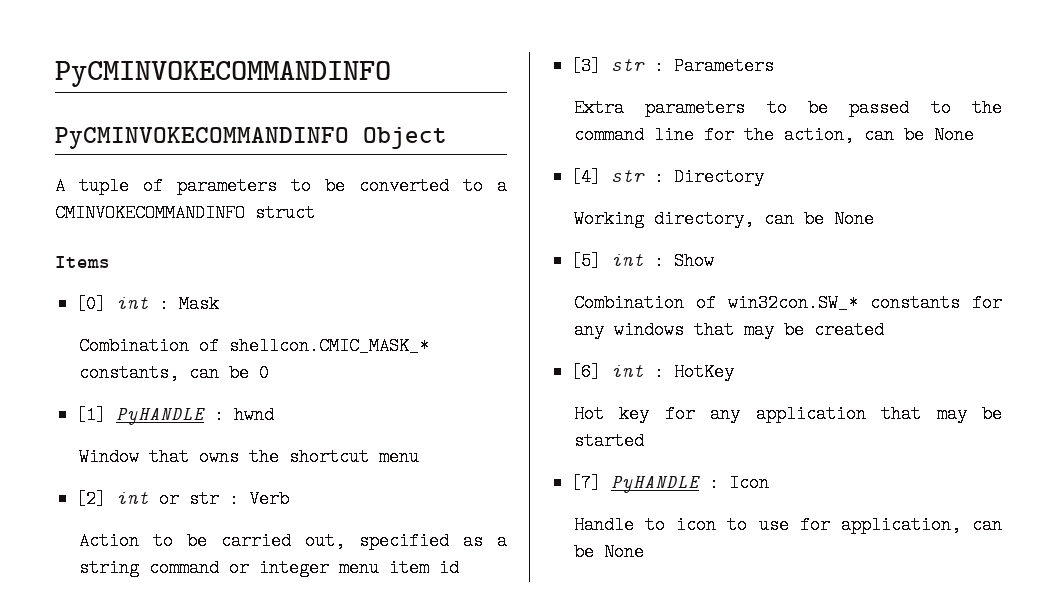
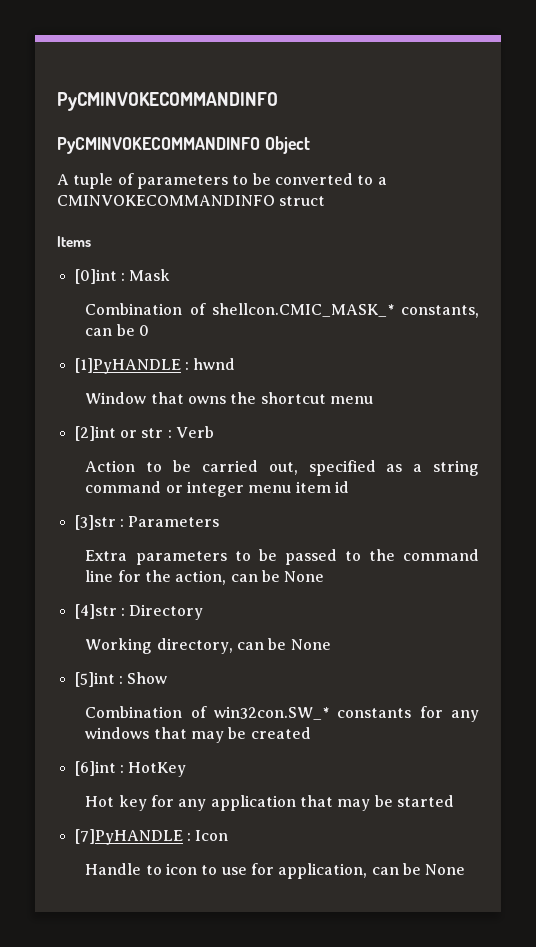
[76,295,150,313] [0] int -> [74,269,117,284] [0]int
[76,406,206,425] [1] PyHANDLE -> [74,358,181,374] [1]PyHANDLE
[76,490,150,508] [2] int -> [74,426,116,441] [2]int
[571,57,646,75] [3] str -> [74,515,116,530] [3]str
[571,168,646,186] [4] str -> [74,604,117,619] [4]str
[571,252,645,270] [5] int -> [74,672,115,687] [5]int
[571,363,645,381] [6] int -> [74,761,116,776] [6]int
[571,474,701,493] [7] PyHANDLE -> [74,829,183,845] [7]PyHANDLE

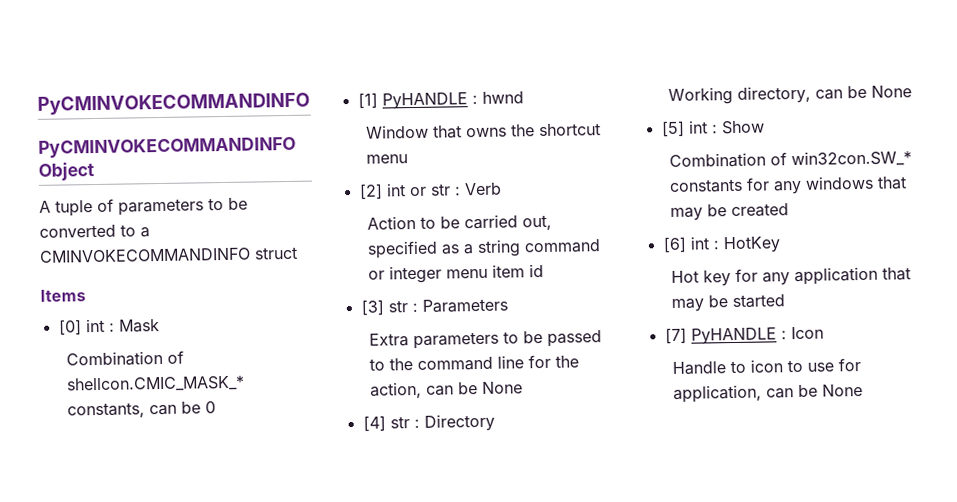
[74,269,117,284] [0]int -> [58,318,105,336] [0] int
[74,358,181,374] [1]PyHANDLE -> [357,92,468,110] [1] PyHANDLE
[74,426,116,441] [2]int -> [358,183,406,200] [2] int
[74,515,116,530] [3]str -> [360,299,408,316] [3] str
[74,604,117,619] [4]str -> [362,415,410,432] [4] str
[74,672,115,687] [5]int -> [660,120,708,138] [5] int
[74,761,116,776] [6]int -> [662,236,710,254] [6] int
[74,829,183,845] [7]PyHANDLE -> [664,327,777,345] [7] PyHANDLE

